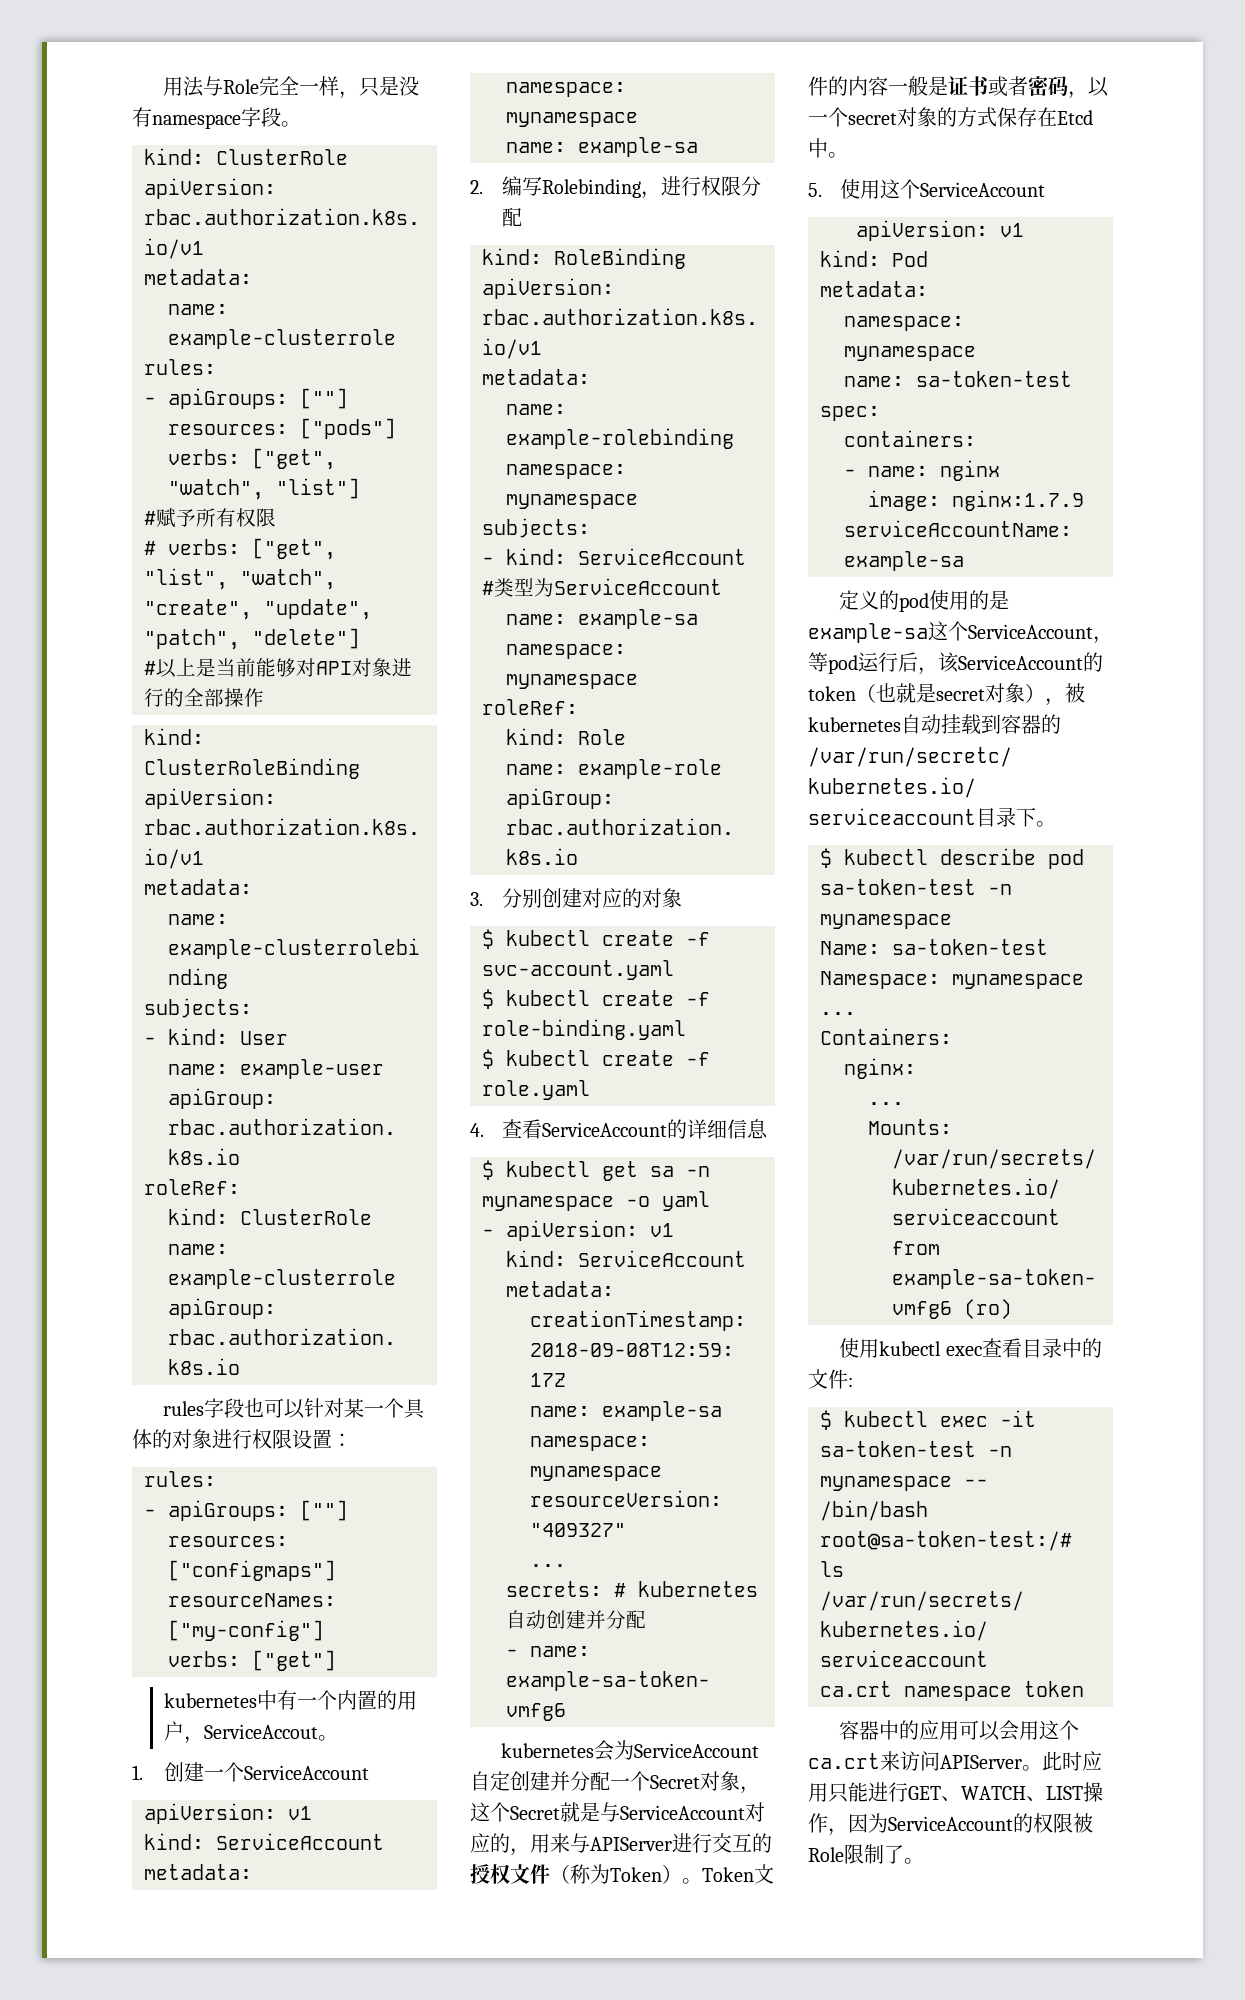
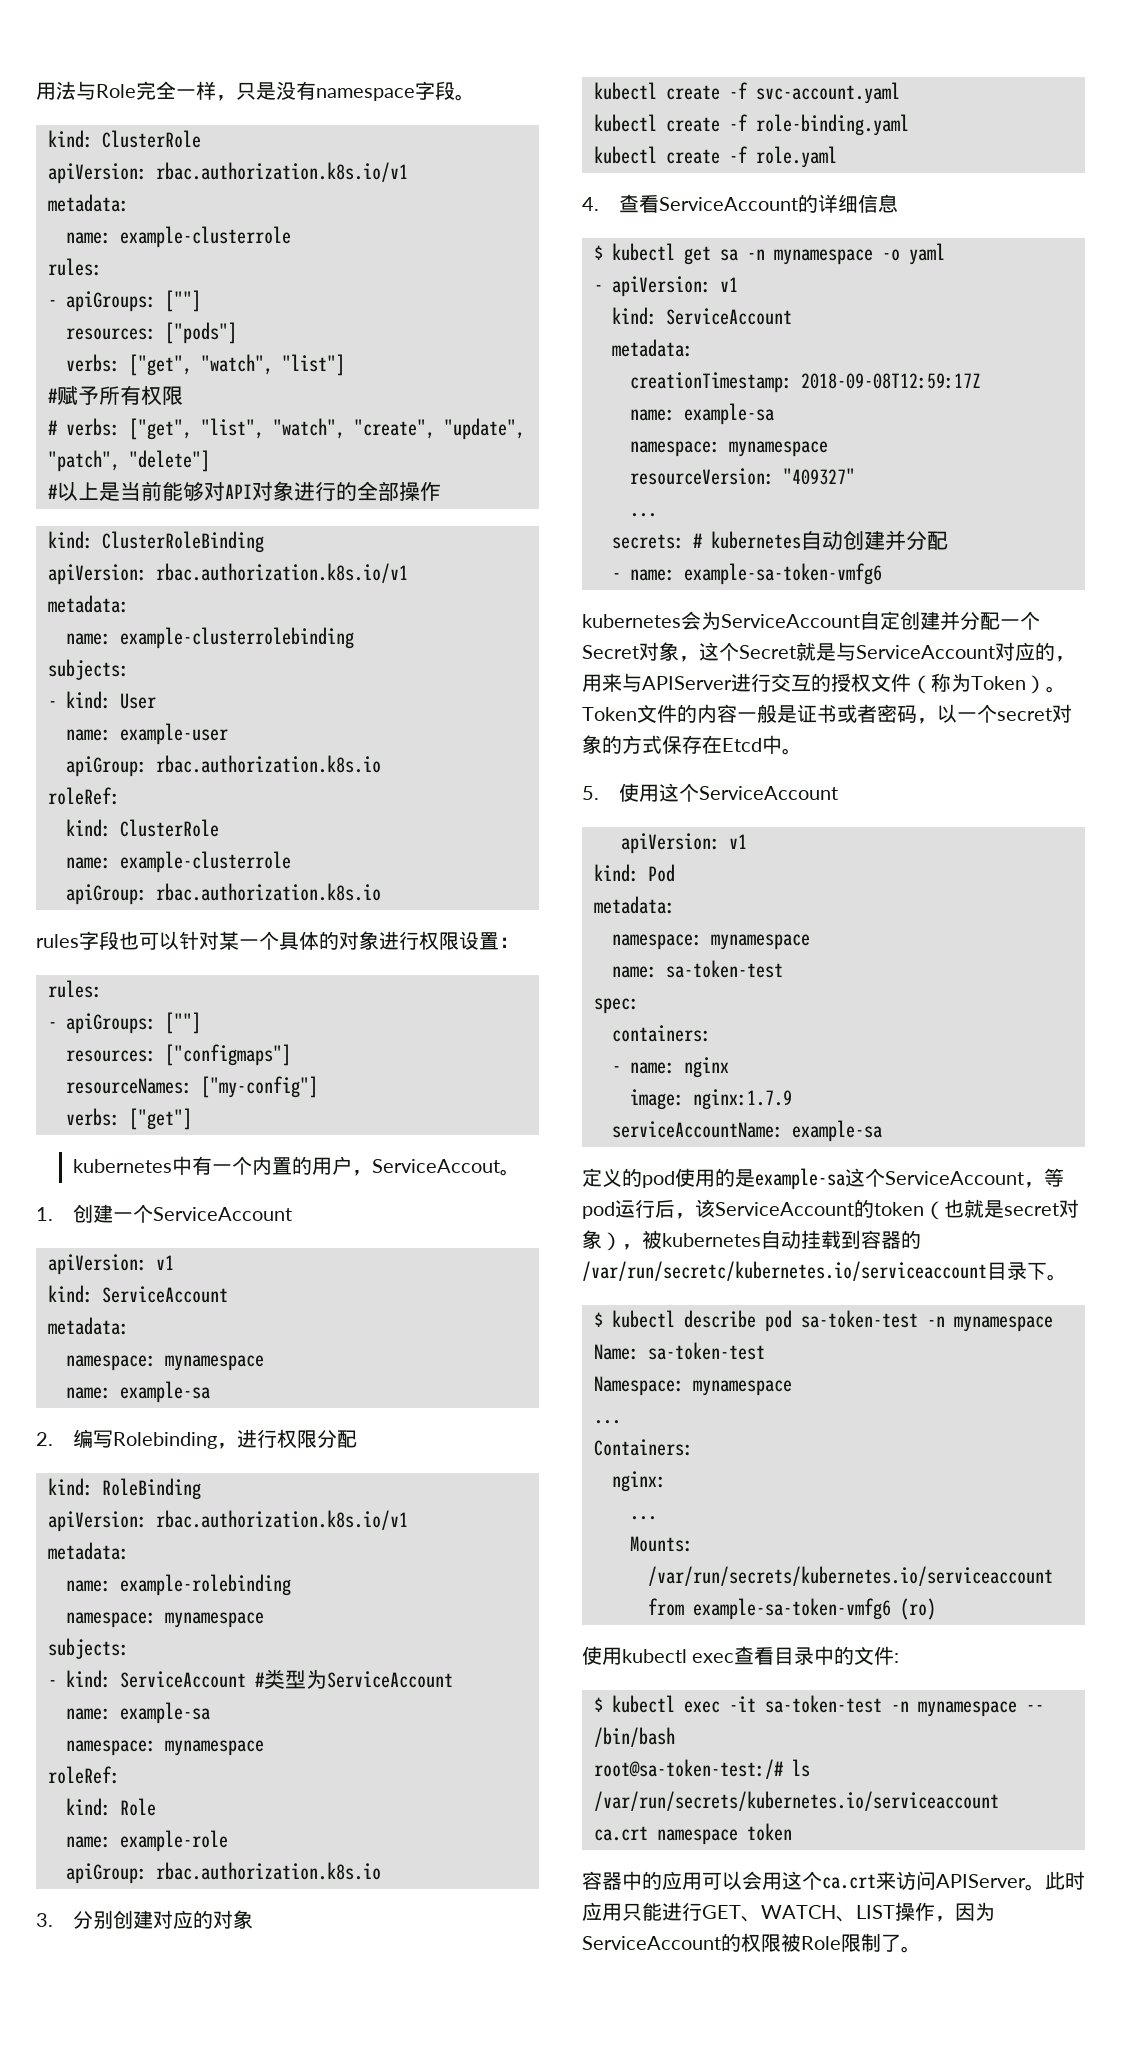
[482,929,494,949] $ -> (254, 1919) none
[482,989,494,1009] $ -> (900, 93) none
[482,1049,494,1069] $ -> (909, 125) none

